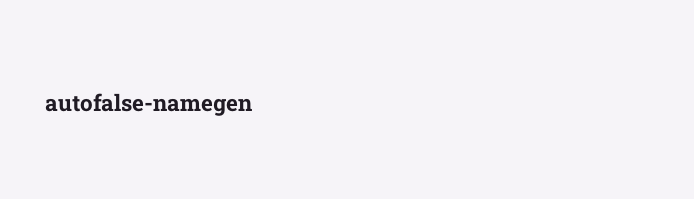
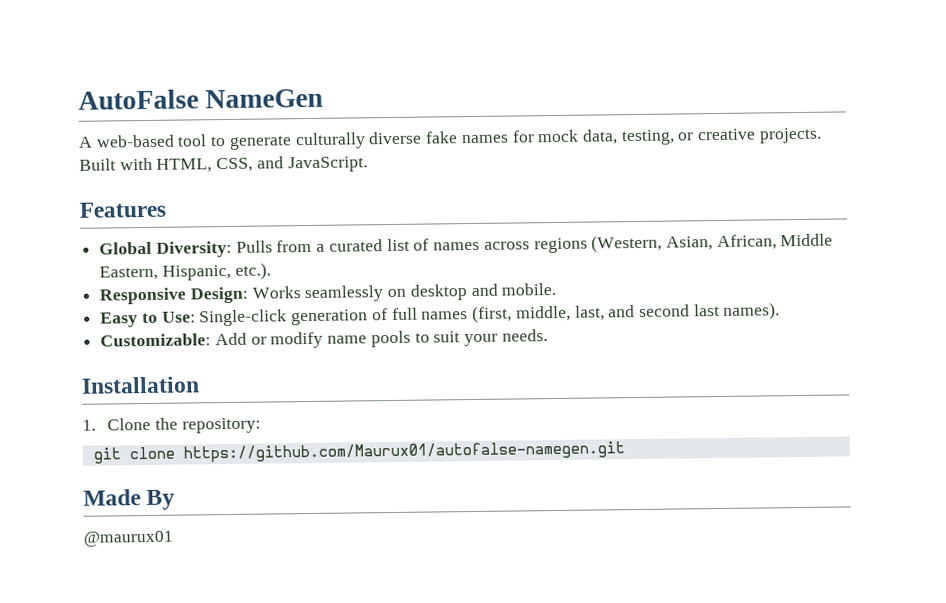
[45,93,252,116] autofalse-namegen -> [78,88,324,110] [78,127,822,150] [79,156,368,173] [79,201,166,218] [99,233,834,258] [99,262,271,281] [99,282,557,305] [100,302,781,328] [100,329,548,349] [81,376,200,394] [82,417,261,434] [92,441,625,464] [83,489,176,511] [83,530,173,547] AutoFalse NameGen // A web-based tool to generate culturally diverse fake names for mock data, testing, or creative projects. Built with HTML, CSS, and JavaScript. // Features // Global Diversity: Pulls from a curated list of names across regions (Western, Asian, African, Middle Eastern, Hispanic, etc.). // Responsive Design: Works seamlessly on desktop and mobile. // Easy to Use: Single-click generation of full names (first, middle, last, and second last names). // Customizable: Add or modify name pools to suit your needs. // Installation // 1. Clone the repository: // git clone https://github.com/Maurux01/autofalse-namegen.git // Made By // @maurux01

